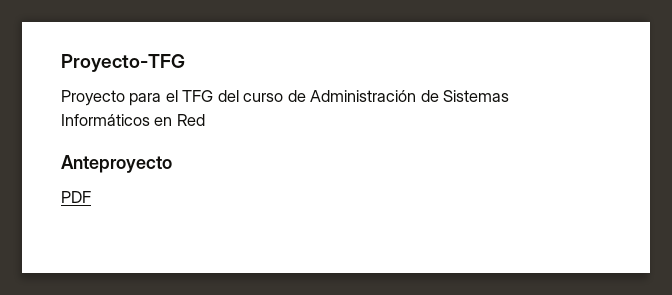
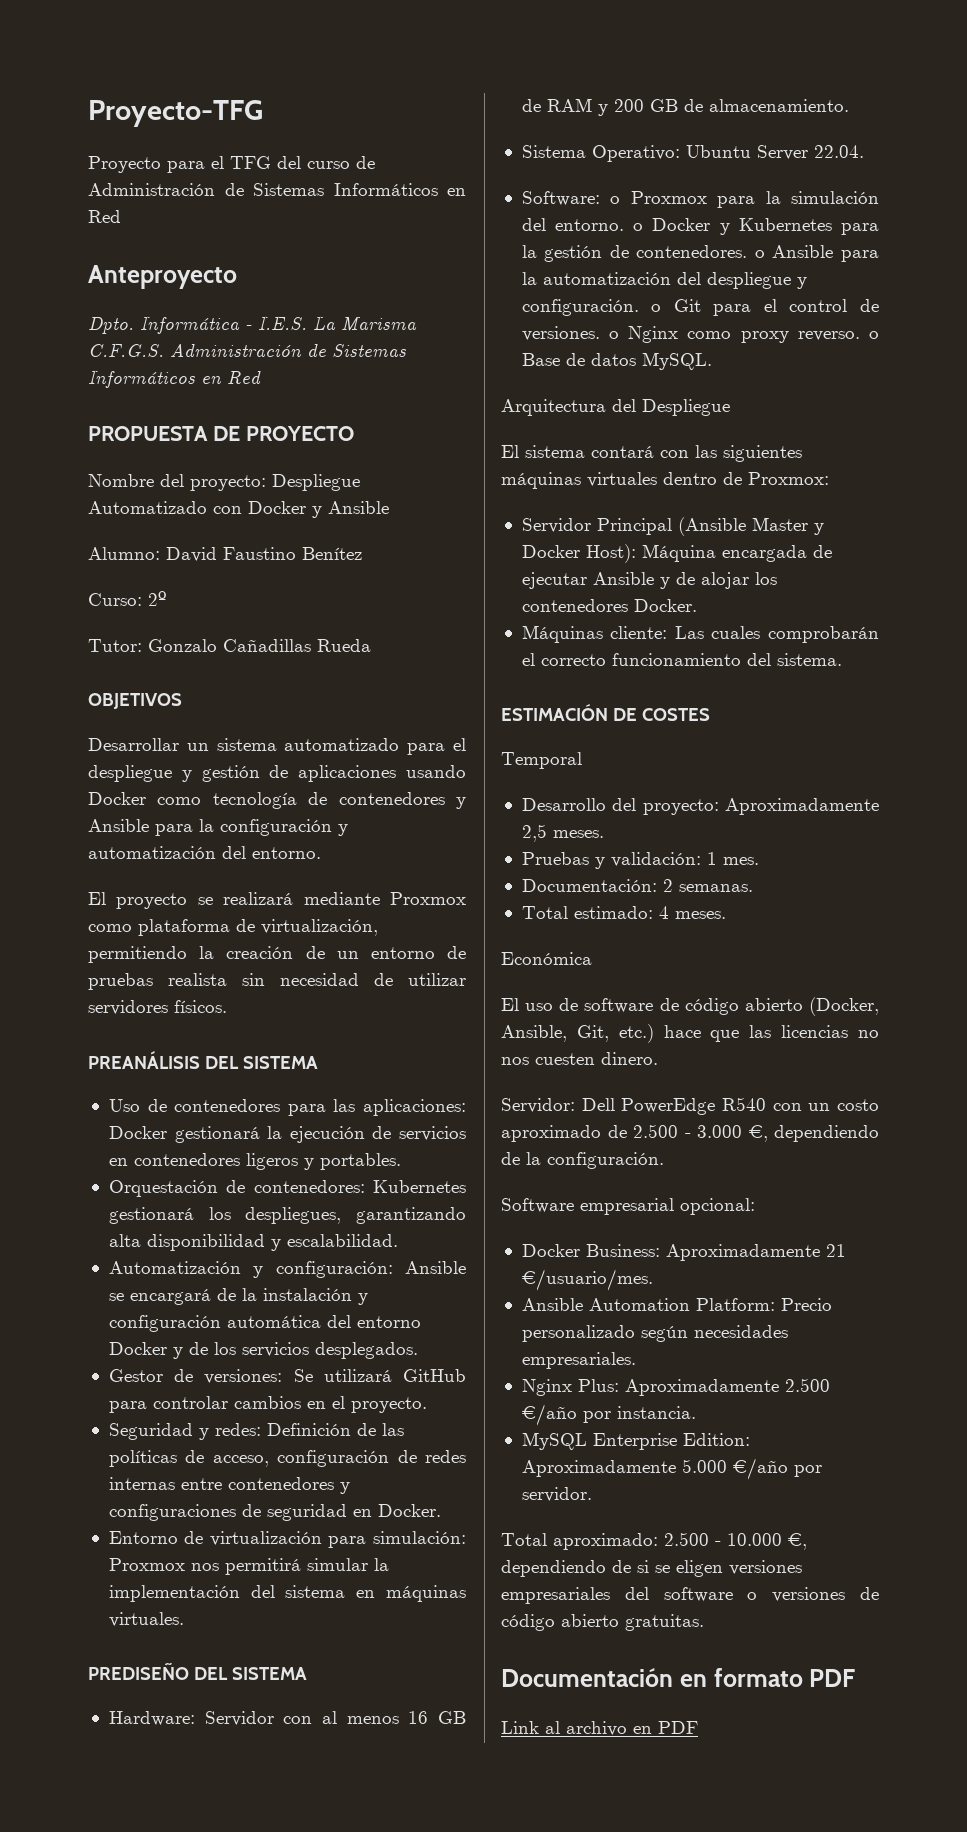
(172, 164) none -> [88,316,417,334] [88,343,406,357] [88,370,261,388] [88,426,354,441] [88,474,360,491] [88,501,389,518] [88,547,362,562] [88,591,166,606] [88,639,371,652] [88,693,182,709] [88,738,466,755] [88,765,467,782] [88,792,466,809] [88,819,348,836] [88,846,321,859] [88,892,466,909] [88,919,378,936] [88,946,466,963] [88,973,466,990] [88,1000,227,1015] [88,1051,318,1069] [108,1099,466,1116] [108,1126,466,1143] [108,1153,401,1170] [108,1180,466,1197] [108,1207,467,1224] [108,1234,398,1251] [108,1261,466,1278] [108,1288,368,1305] [108,1315,421,1332] [108,1342,418,1359] [108,1369,466,1384] [108,1396,427,1413] [108,1423,404,1440] [108,1450,467,1467] [108,1477,350,1494] [108,1504,441,1521] [108,1531,466,1548] [108,1558,389,1575] [108,1585,466,1602] [108,1612,184,1627] [88,1663,307,1680] [108,1711,466,1726] [521,98,849,116] [521,145,864,162] [521,191,879,208] [521,218,879,235] [521,245,879,262] [521,272,807,289] [521,299,879,316] [521,326,879,343] [521,352,712,370] [501,399,730,416] [501,445,802,462] [501,472,829,489] [521,517,824,536] [521,544,832,563] [521,572,777,589] [521,599,697,612] [521,625,879,643] [521,653,842,666] [501,704,710,721] [501,752,582,769] [521,798,879,815] [521,824,604,842] [521,852,759,869] [521,879,753,892] [521,906,726,919] [501,952,592,965] [501,997,879,1016] [501,1024,879,1043] [501,1052,658,1065] [501,1097,879,1115] [501,1124,879,1142] [501,1152,664,1169] [501,1198,755,1215] [521,1244,846,1261] [521,1269,653,1291] [521,1298,832,1311] [521,1325,788,1342] [521,1352,636,1369] [521,1378,830,1396] [521,1404,696,1426] [521,1432,750,1450] [521,1458,822,1480] [521,1487,592,1502] [501,1532,807,1550] [501,1560,802,1577] [501,1587,879,1604] [501,1614,704,1631] [501,1668,856,1687] [501,1721,652,1736] Dpto. Informática - I.E.S. La Marisma C.F.G.S. Administración de Sistemas Informáticos en Red // PROPUESTA DE PROYECTO // Nombre del proyecto: Despliegue Automatizado con Docker y Ansible // Alumno: David Faustino Benítez // Curso: 2º // Tutor: Gonzalo Cañadillas Rueda // OBJETIVOS // Desarrollar un sistema automatizado para el despliegue y gestión de aplicaciones usando Docker como tecnología de contenedores y Ansible para la configuración y automatización del entorno. // El proyecto se realizará mediante Proxmox como plataforma de virtualización, permitiendo la creación de un entorno de pruebas realista sin necesidad de utilizar servidores físicos. // PREANÁLISIS DEL SISTEMA // Uso de contenedores para las aplicaciones: Docker gestionará la ejecución de servicios en contenedores ligeros y portables. // Orquestación de contenedores: Kubernetes gestionará los despliegues, garantizando alta disponibilidad y escalabilidad. // Automatización y configuración: Ansible se encargará de la instalación y configuración automática del entorno Docker y de los servicios desplegados. // Gestor de versiones: Se utilizará GitHub para controlar cambios en el proyecto. // Seguridad y redes: Definición de las políticas de acceso, configuración de redes internas entre contenedores y configuraciones de seguridad en Docker. // Entorno de virtualización para simulación: Proxmox nos permitirá simular la implementación del sistema en máquinas virtuales. // PREDISEÑO DEL SISTEMA // Hardware: Servidor con al menos 16 GB de RAM y 200 GB de almacenamiento. // Sistema Operativo: Ubuntu Server 22.04. // Software: o Proxmox para la simulación del entorno. o Docker y Kubernetes para la gestión de contenedores. o Ansible para la automatización del despliegue y configuración. o Git para el control de versiones. o Nginx como proxy reverso. o Base de datos MySQL. // Arquitectura del Despliegue // El sistema contará con las siguientes máquinas virtuales dentro de Proxmox: // Servidor Principal (Ansible Master y Docker Host): Máquina encargada de ejecutar Ansible y de alojar los contenedores Docker. // Máquinas cliente: Las cuales comprobarán el correcto funcionamiento del sistema. // ESTIMACIÓN DE COSTES // Temporal // Desarrollo del proyecto: Aproximadamente 2,5 meses. // Pruebas y validación: 1 mes. // Documentación: 2 semanas. // Total estimado: 4 meses. // Económica // El uso de software de código abierto (Docker, Ansible, Git, etc.) hace que las licencias no nos cuesten dinero. // Servidor: Dell PowerEdge R540 con un costo aproximado de 2.500 - 3.000 €, dependiendo de la configuración. // Software empresarial opcional: // Docker Business: Aproximadamente 21 €/usuario/mes. // Ansible Automation Platform: Precio personalizado según necesidades empresariales. // Nginx Plus: Aproximadamente 2.500 €/año por instancia. // MySQL Enterprise Edition: Aproximadamente 5.000 €/año por servidor. // Total aproximado: 2.500 - 10.000 €, dependiendo de si se eligen versiones empresariales del software o versiones de código abierto gratuitas. // Documentación en formato PDF // Link al archivo en

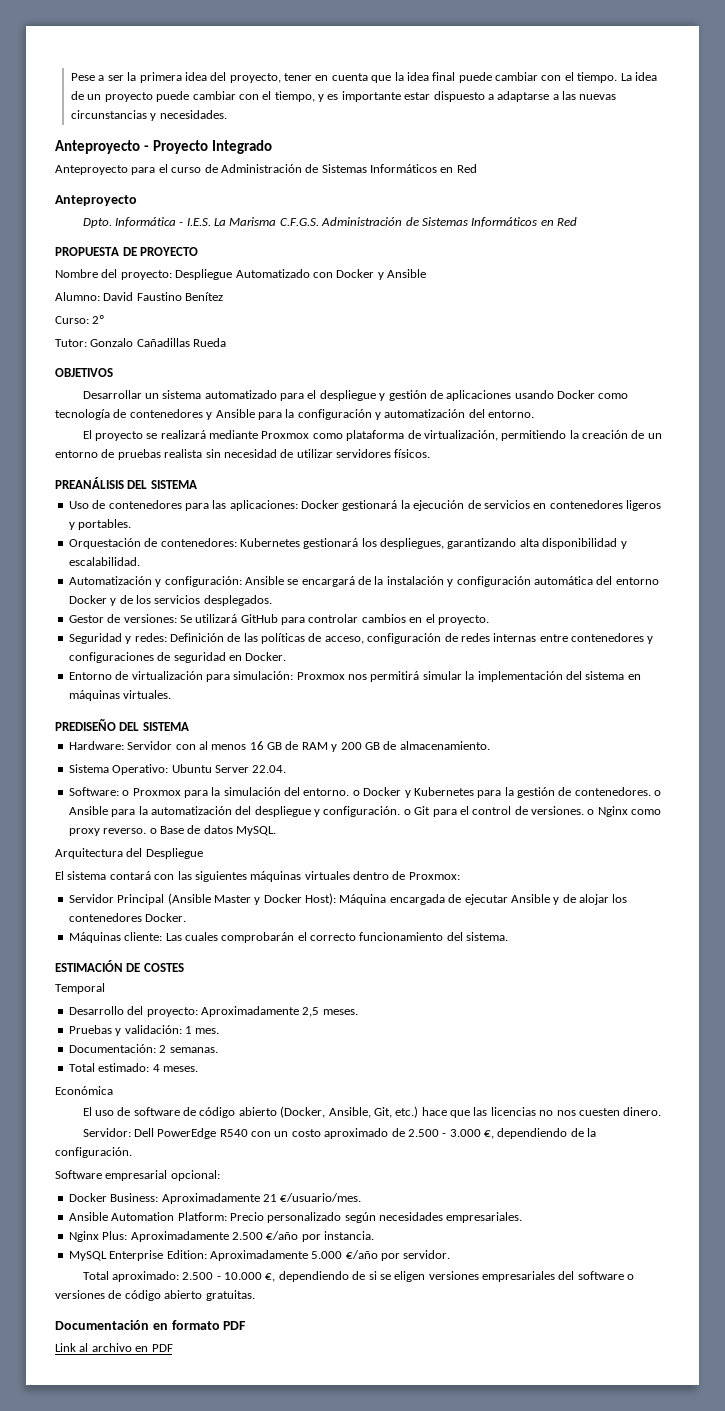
[88,100,263,127] [88,156,301,173] Proyecto-TFG // Proyecto para el TFG del -> [71,72,657,83] [71,91,617,102] [71,110,227,121] [55,140,272,154] [55,164,168,175] Pese a ser la primera idea del proyecto, tener en cuenta que la idea final puede cambiar con el tiempo. La idea de un proyecto puede cambiar con el tiempo, y es importante estar dispuesto a adaptarse a las nuevas circunstancias y necesidades. // Anteproyecto - Proyecto Integrado // Anteproyecto para el

